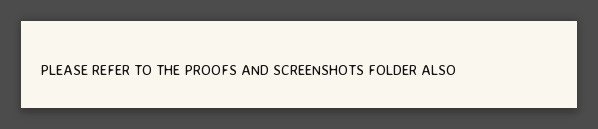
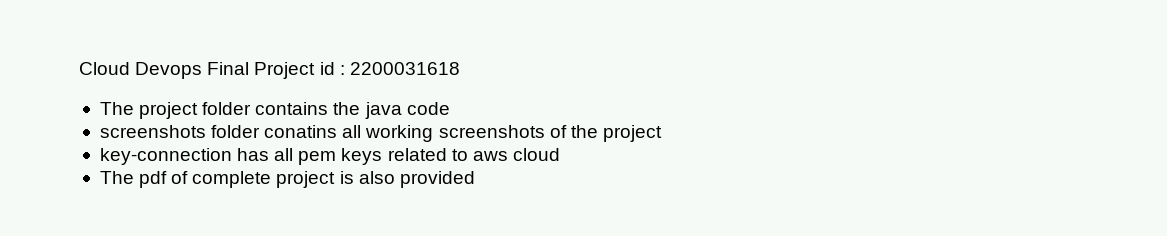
[40,65,456,75] PLEASE REFER TO THE PROOFS AND SCREENSHOTS FOLDER ALSO -> [79,62,460,79] [99,102,450,119] [99,125,662,142] [99,148,560,165] [99,171,475,188] Cloud Devops Final Project id : 2200031618 // The project folder contains the java code // screenshots folder conatins all working screenshots of the project // key-connection has all pem keys related to aws cloud // The pdf of complete project is also provided

